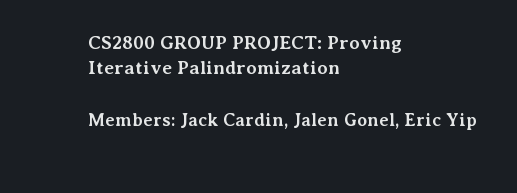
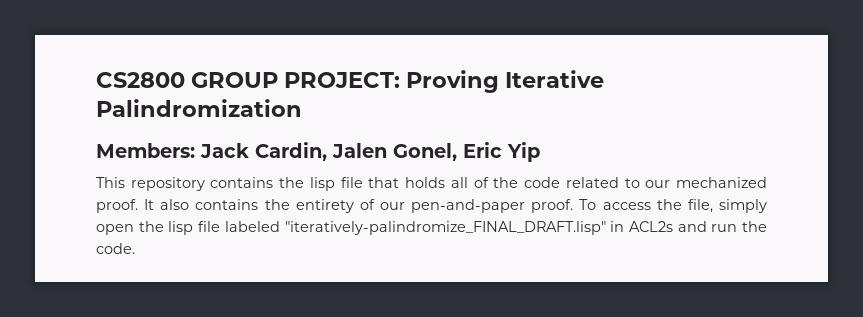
(477, 121) none -> [96,177,768,191] [96,199,767,213] [96,221,768,235] [96,243,135,254] // This repository contains the lisp file that holds all of the code related to our mechanized proof. It also contains the entirety of our pen-and-paper proof. To access the file, simply open the lisp file labeled "iteratively-palindromize_FINAL_DRAFT.lisp" in ACL2s and run the code.

